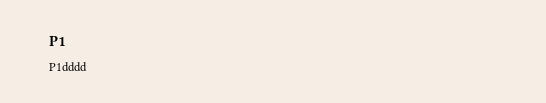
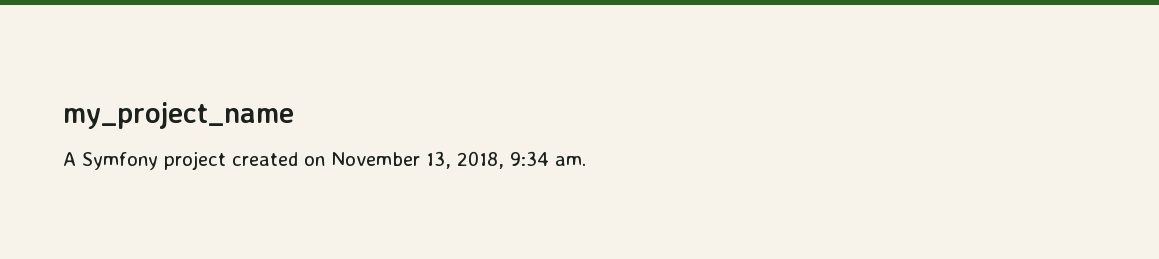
[49,35,65,46] [49,62,87,72] P1 // P1dddd -> [63,102,294,129] [63,151,586,170] my_project_name // A Symfony project created on November 13, 2018, 9:34 am.

